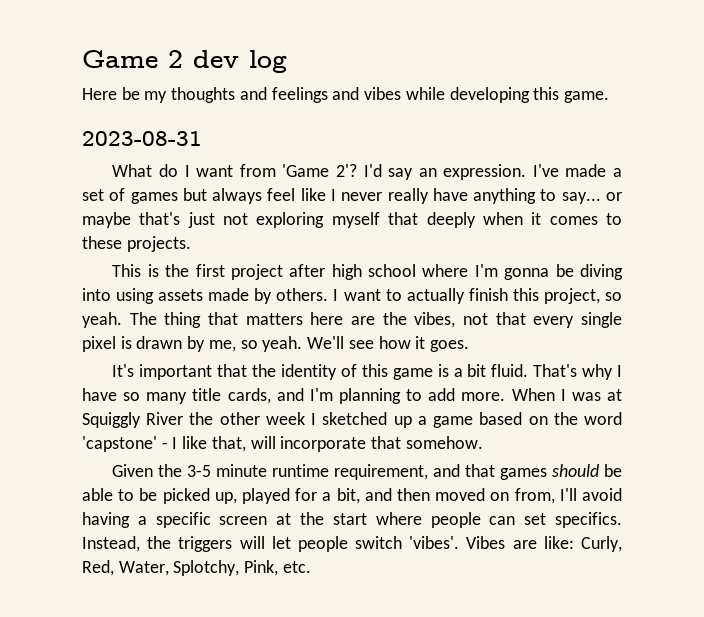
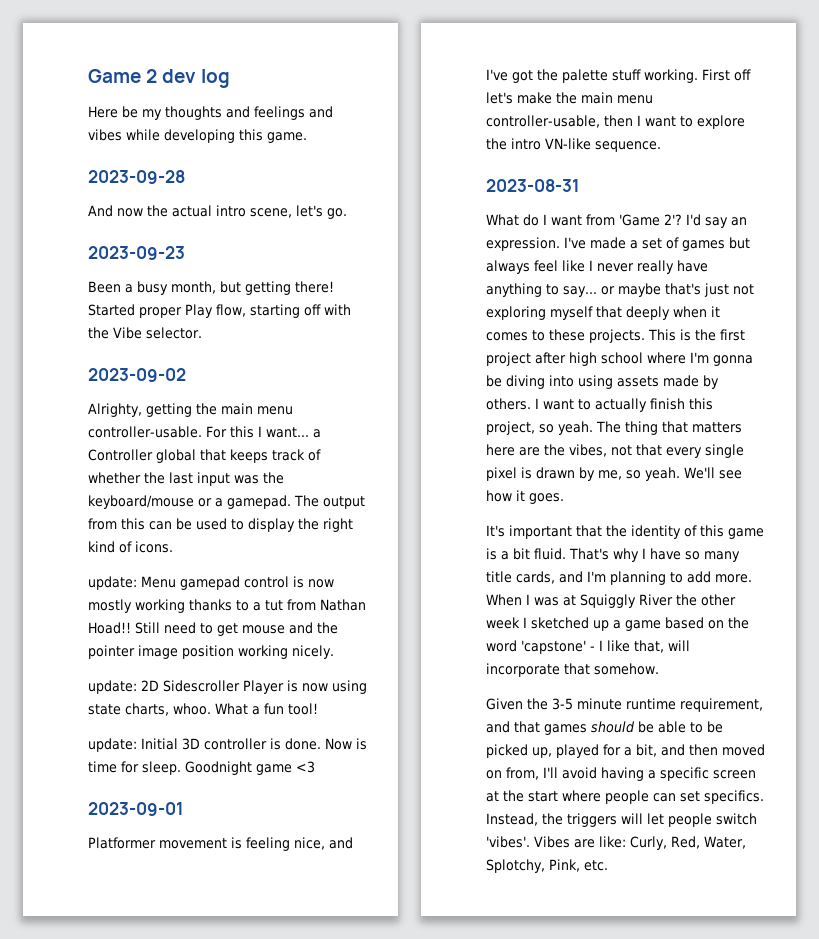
(609, 97) none -> [88,170,185,184] [88,205,347,219] [88,246,185,260] [88,281,334,295] [88,304,351,318] [88,327,202,339] [88,368,186,382] [88,403,293,417] [88,426,321,438] [88,449,321,463] [88,472,284,486] [88,495,365,509] [88,518,353,532] [88,541,173,553] [88,576,334,590] [88,599,366,613] [88,622,338,636] [88,645,334,659] [88,680,367,694] [88,703,318,716] [88,738,367,752] [88,761,315,775] [88,802,183,816] [88,837,353,851] [486,69,751,83] [486,92,653,104] [486,115,745,129] [486,138,661,152] // 2023-09-28 // And now the actual intro scene, let's go. // 2023-09-23 // Been a busy month, but getting there! Started proper Play flow, starting off with the Vibe selector. // 2023-09-02 // Alrighty, getting the main menu controller-usable. For this I want... a Controller global that keeps track of whether the last input was the keyboard/mouse or a gamepad. The output from this can be used to display the right kind of icons. // update: Menu gamepad control is now mostly working thanks to a tut from Nathan Hoad!! Still need to get mouse and the pointer image position working nicely. // update: 2D Sidescroller Player is now using state charts, whoo. What a fun tool! // update: Initial 3D controller is done. Now is time for sleep. Goodnight game <3 // 2023-09-01 // Platformer movement is feeling nice, and I've got the palette stuff working. First off let's make the main menu controller-usable, then I want to explore the intro VN-like sequence.
(191, 244) // -> (645, 336) none

